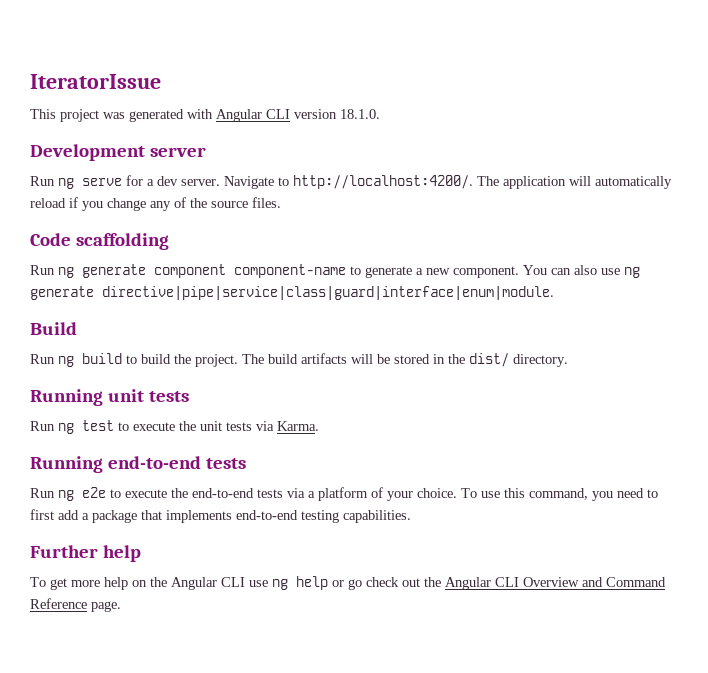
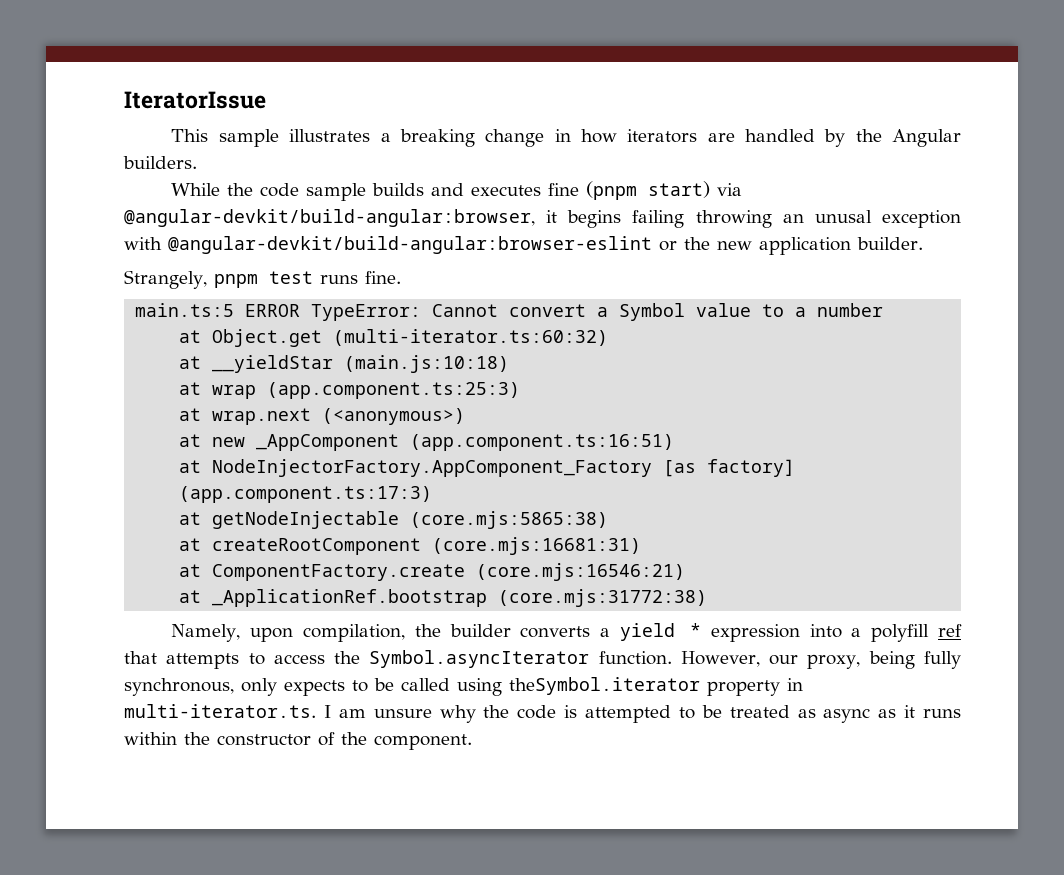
[60,109,380,122] [30,144,206,161] [30,175,672,189] [30,197,281,211] [30,233,169,250] [30,264,640,278] [30,286,554,300] [30,322,77,335] [30,353,568,367] [30,389,189,406] [30,420,319,434] [30,456,246,473] [30,487,658,501] [30,509,411,523] [30,545,141,562] [30,576,666,590] [30,598,121,612] project was generated with Angular CLI version 18.1.0. // Development server // Run ng serve for a dev server. Navigate to http://localhost:4200/. The application will automatically reload if you change any of the source files. // Code scaffolding // Run ng generate component component-name to generate a new component. You can also use ng generate directive|pipe|service|class|guard|interface|enum|module. // Build // Run ng build to build the project. The build artifacts will be stored in the dist/ directory. // Running unit tests // Run ng test to execute the unit tests via Karma. // Running end-to-end tests // Run ng e2e to execute the end-to-end tests via a platform of your choice. To use this command, you need to first add a package that implements end-to-end testing capabilities. // Further help // To get more help on the Angular CLI use ng help or go check out the Angular CLI Overview and Command Reference page. -> [218,129,961,147] [123,156,197,169] [171,181,743,201] [124,209,961,228] [124,236,923,255] [124,270,401,289] [135,303,884,321] [179,329,609,347] [179,355,510,373] [179,382,521,399] [179,408,466,425] [179,434,675,451] [179,459,796,477] [179,486,433,503] [179,511,609,529] [179,537,642,555] [179,563,686,581] [179,589,708,607] [171,623,962,642] [124,650,961,669] [124,677,803,696] [124,704,961,723] [124,732,472,750] sample illustrates a breaking change in how iterators are handled by the Angular builders. // While the code sample builds and executes fine (pnpm start) via @angular-devkit/build-angular:browser, it begins failing throwing an unusal exception with @angular-devkit/build-angular:browser-eslint or the new application builder. // Strangely, pnpm test runs fine. // main.ts:5 ERROR TypeError: Cannot convert a Symbol value to a number // at Object.get (multi-iterator.ts:60:32) // at __yieldStar (main.js:10:18) // at wrap (app.component.ts:25:3) // at wrap.next (<anonymous>) // at new _AppComponent (app.component.ts:16:51) // at NodeInjectorFactory.AppComponent_Factory [as factory] (app.component.ts:17:3) // at getNodeInjectable (core.mjs:5865:38) // at createRootComponent (core.mjs:16681:31) // at ComponentFactory.create (core.mjs:16546:21) // at _ApplicationRef.bootstrap (core.mjs:31772:38) // Namely, upon compilation, the builder converts a yield * expression into a polyfill ref that attempts to access the Symbol.asyncIterator function. However, our proxy, being fully synchronous, only expects to be called using theSymbol.iterator property in multi-iterator.ts. I am unsure why the code is attempted to be treated as async as it runs within the constructor of the component.

